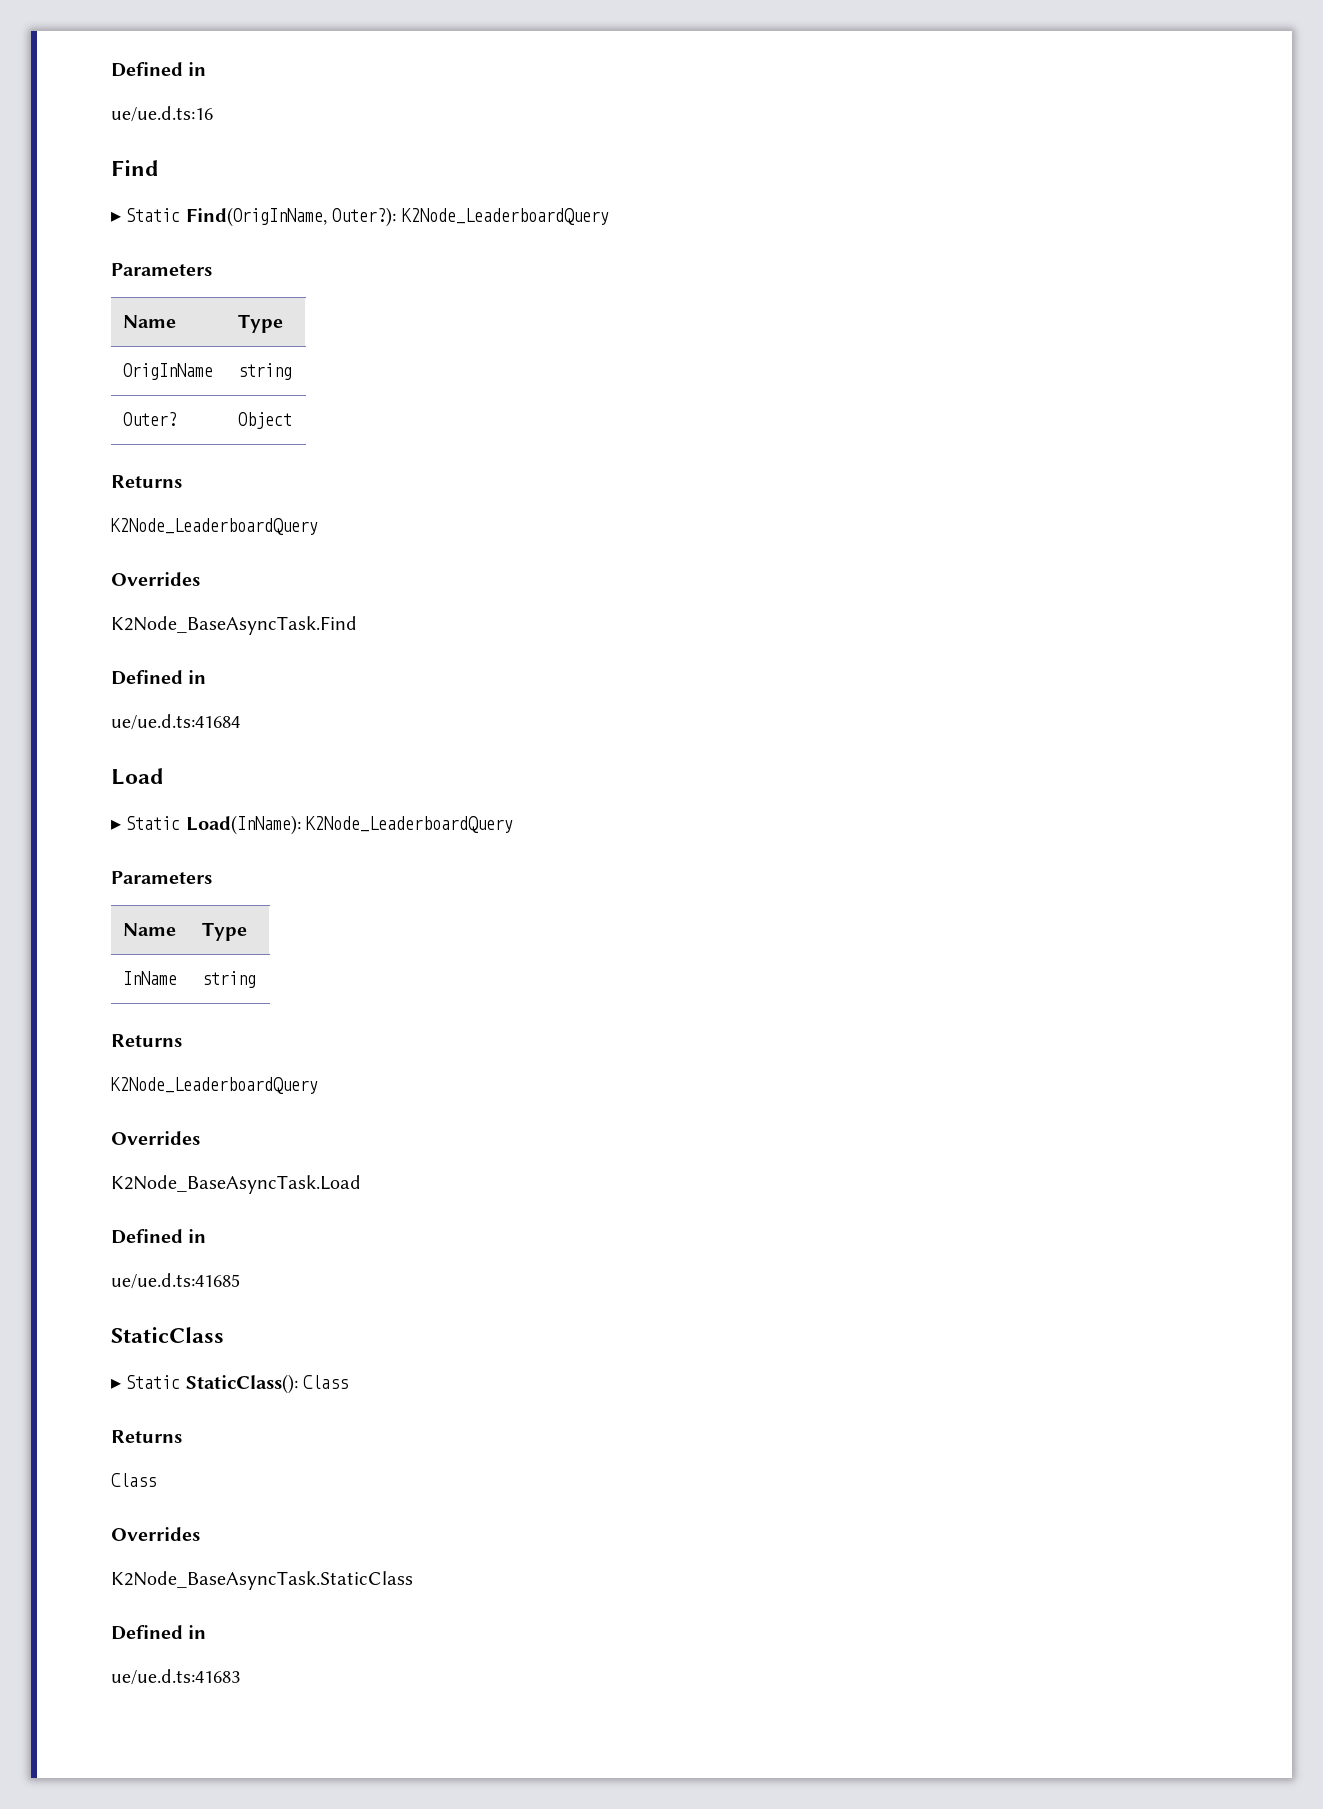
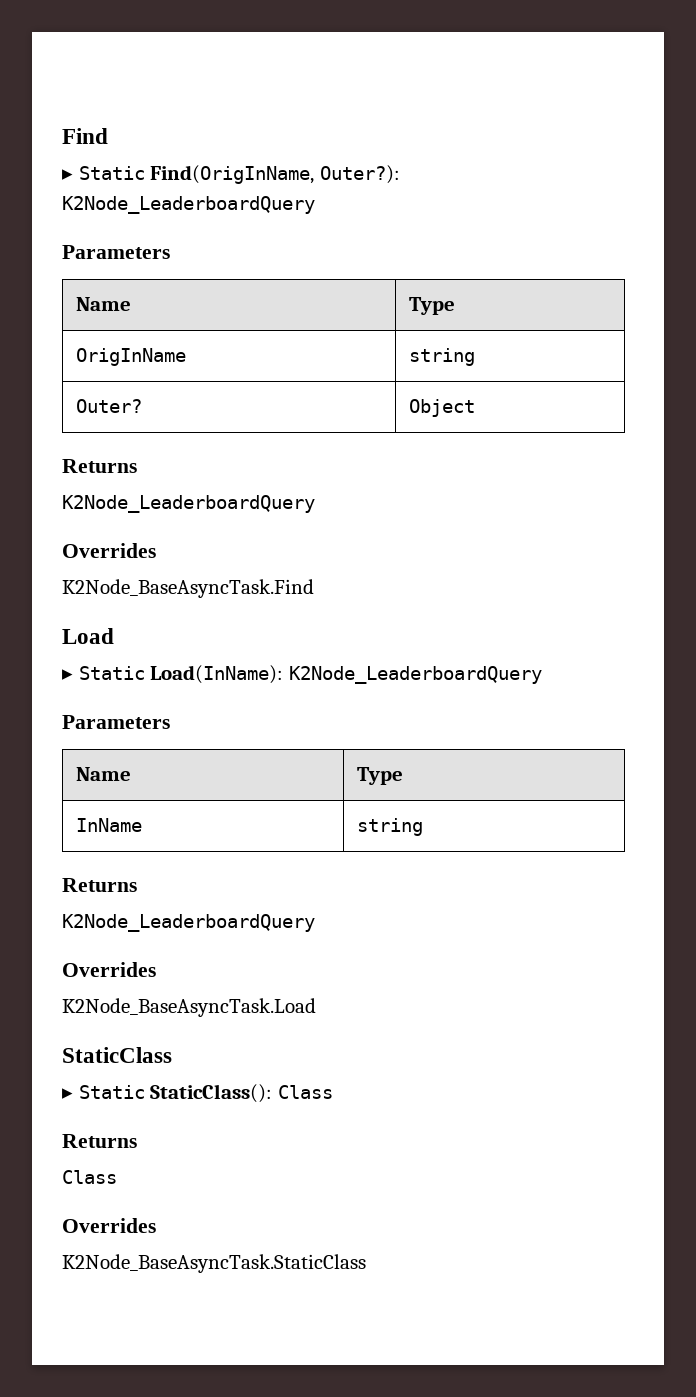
[111,62,207,77] [111,106,213,122] Defined in // ue/ue.d.ts:16 // -> (62, 136) none
[111,670,207,685] [111,714,240,730] // Defined in // ue/ue.d.ts:41684 -> (314, 588) none
[111,1229,207,1244] [111,1273,240,1289] // Defined in // ue/ue.d.ts:41685 -> (316, 1007) none
[111,1625,207,1640] [111,1669,240,1685] // Defined in // ue/ue.d.ts:41683 -> (366, 1263) none

